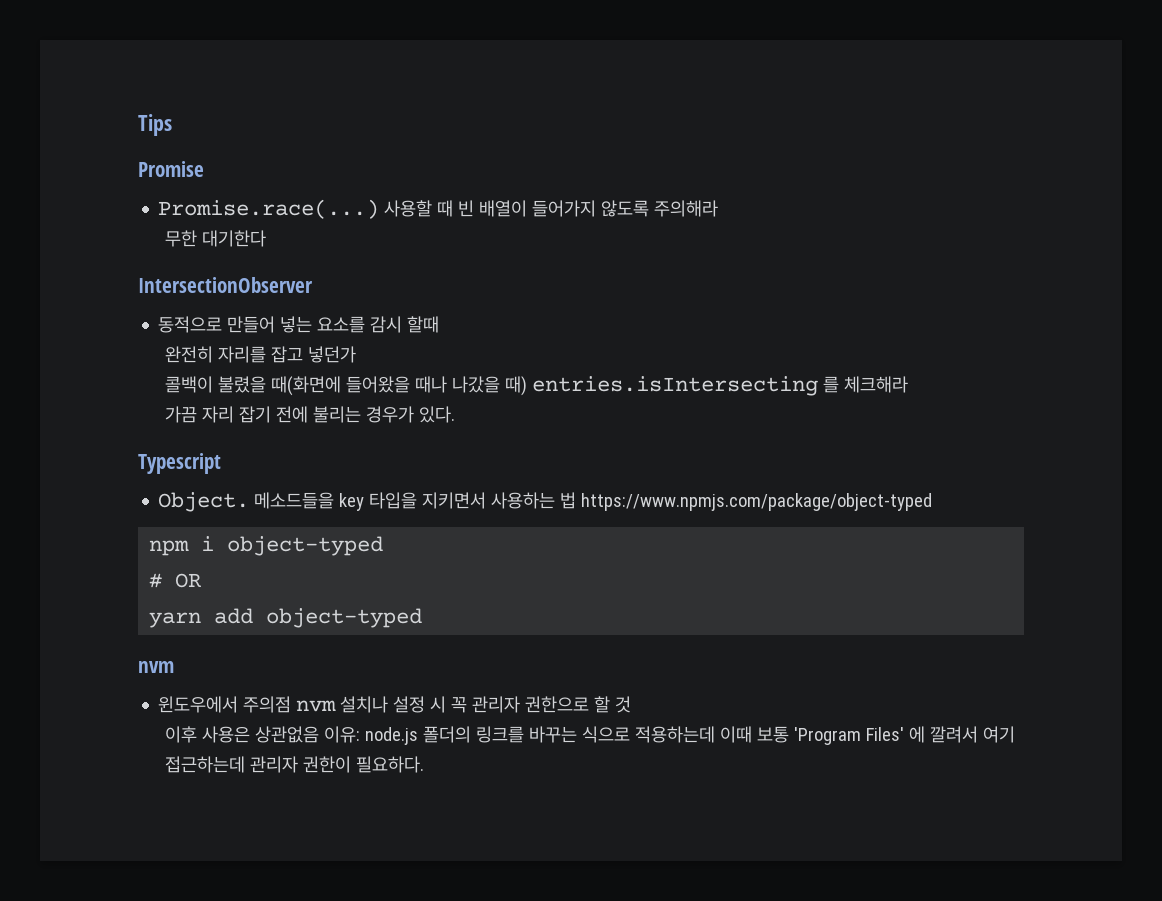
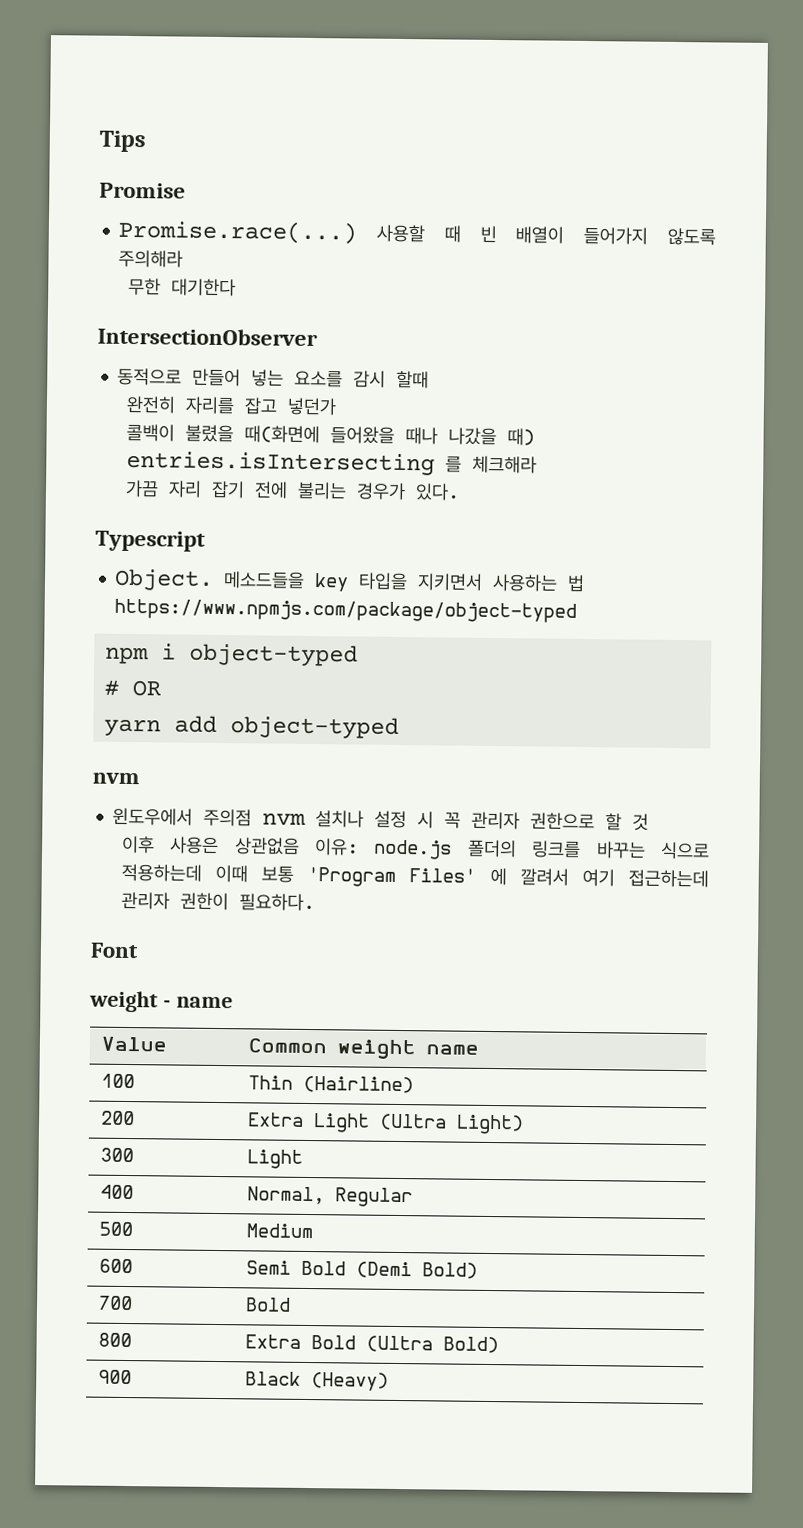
(424, 764) none -> [90,942,139,959] [89,990,233,1013] [101,1036,168,1052] [248,1038,480,1060] [101,1073,136,1089] [248,1075,415,1094] [101,1110,136,1126] [248,1112,525,1135] [100,1147,135,1163] [247,1149,304,1169] [100,1184,135,1200] [247,1186,414,1208] [99,1221,134,1237] [246,1223,314,1239] [99,1258,134,1274] [246,1260,479,1279] [98,1295,134,1311] [245,1297,292,1312] [98,1332,133,1348] [245,1334,500,1354] [98,1369,133,1385] [245,1371,390,1391] // Font // weight - name // Value | Common weight name // 100 | Thin (Hairline) // 200 | Extra Light (Ultra Light) // 300 | Light // 400 | Normal, Regular // 500 | Medium // 600 | Semi Bold (Demi Bold) // 700 | Bold // 800 | Extra Bold (Ultra Bold) // 900 | Black (Heavy)

